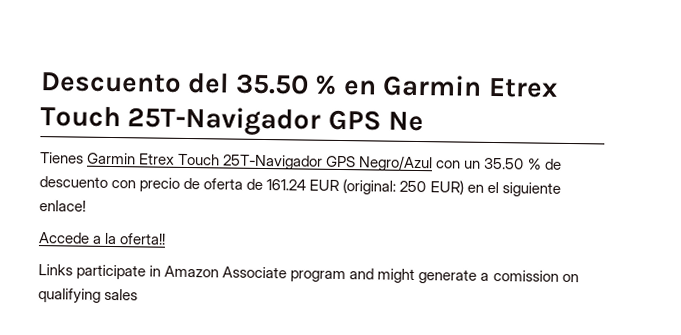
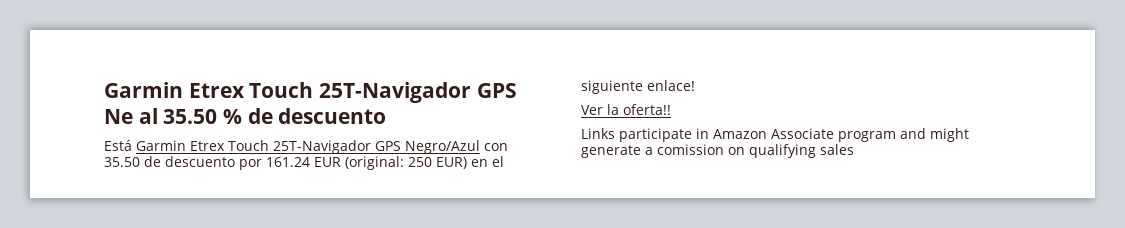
[40,72,377,96] Descuento del 35.50 % en -> (104, 90) none
[40,152,84,164] // Tienes -> [138,108,387,124] [104,140,132,151] al 35.50 % de descuento // Está
[463,157,562,170] [39,176,264,192] un 35.50 % de descuento con precio de oferta de -> [104,156,262,170] 35.50 de descuento por
[38,232,103,244] Accede a -> [581,105,603,115] Ver

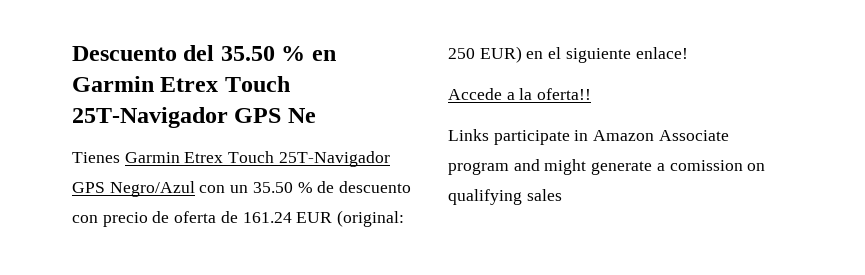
(104, 90) none -> [72,45,336,61] Descuento del 35.50 % en
[138,108,387,124] [104,140,132,151] al 35.50 % de descuento // Está -> [72,152,120,163] // Tienes
[104,156,262,170] 35.50 de descuento por -> [230,181,412,193] [72,211,238,227] un 35.50 % de descuento con precio de oferta de
[581,105,603,115] Ver -> [448,88,515,100] Accede a

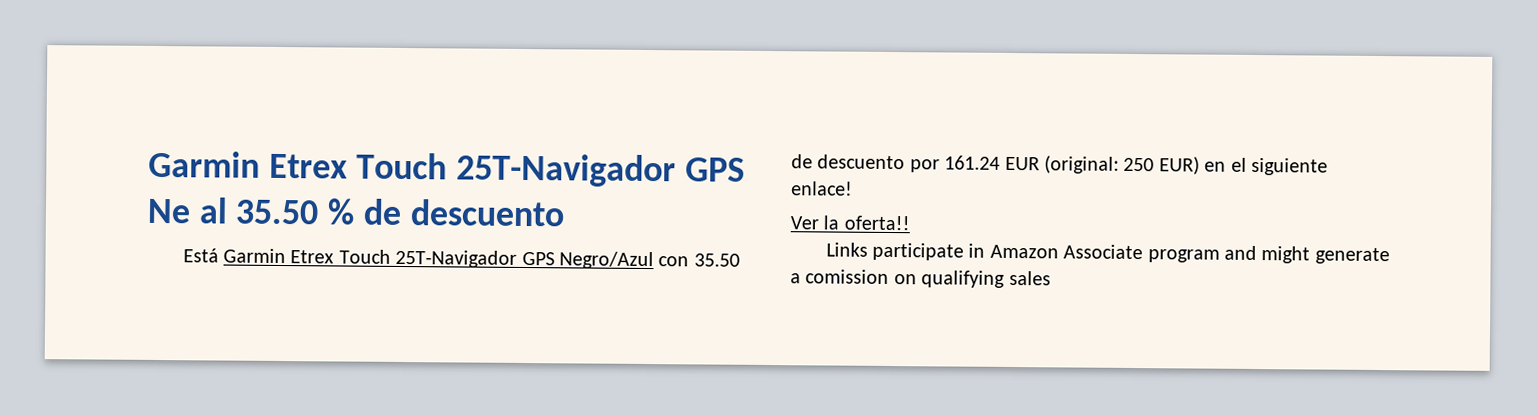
[72,45,336,61] Descuento del 35.50 % en -> (148, 164) none
[72,152,120,163] // Tienes -> [198,197,565,227] [182,248,219,263] al 35.50 % de descuento // Está
[230,181,412,193] [72,211,238,227] un 35.50 % de descuento con precio de oferta de -> [693,253,740,267] [791,154,940,173] 35.50 de descuento por
[448,88,515,100] Accede a -> [790,216,819,230] Ver

